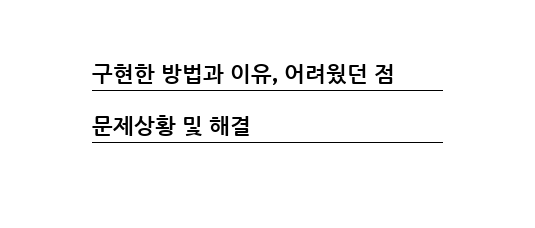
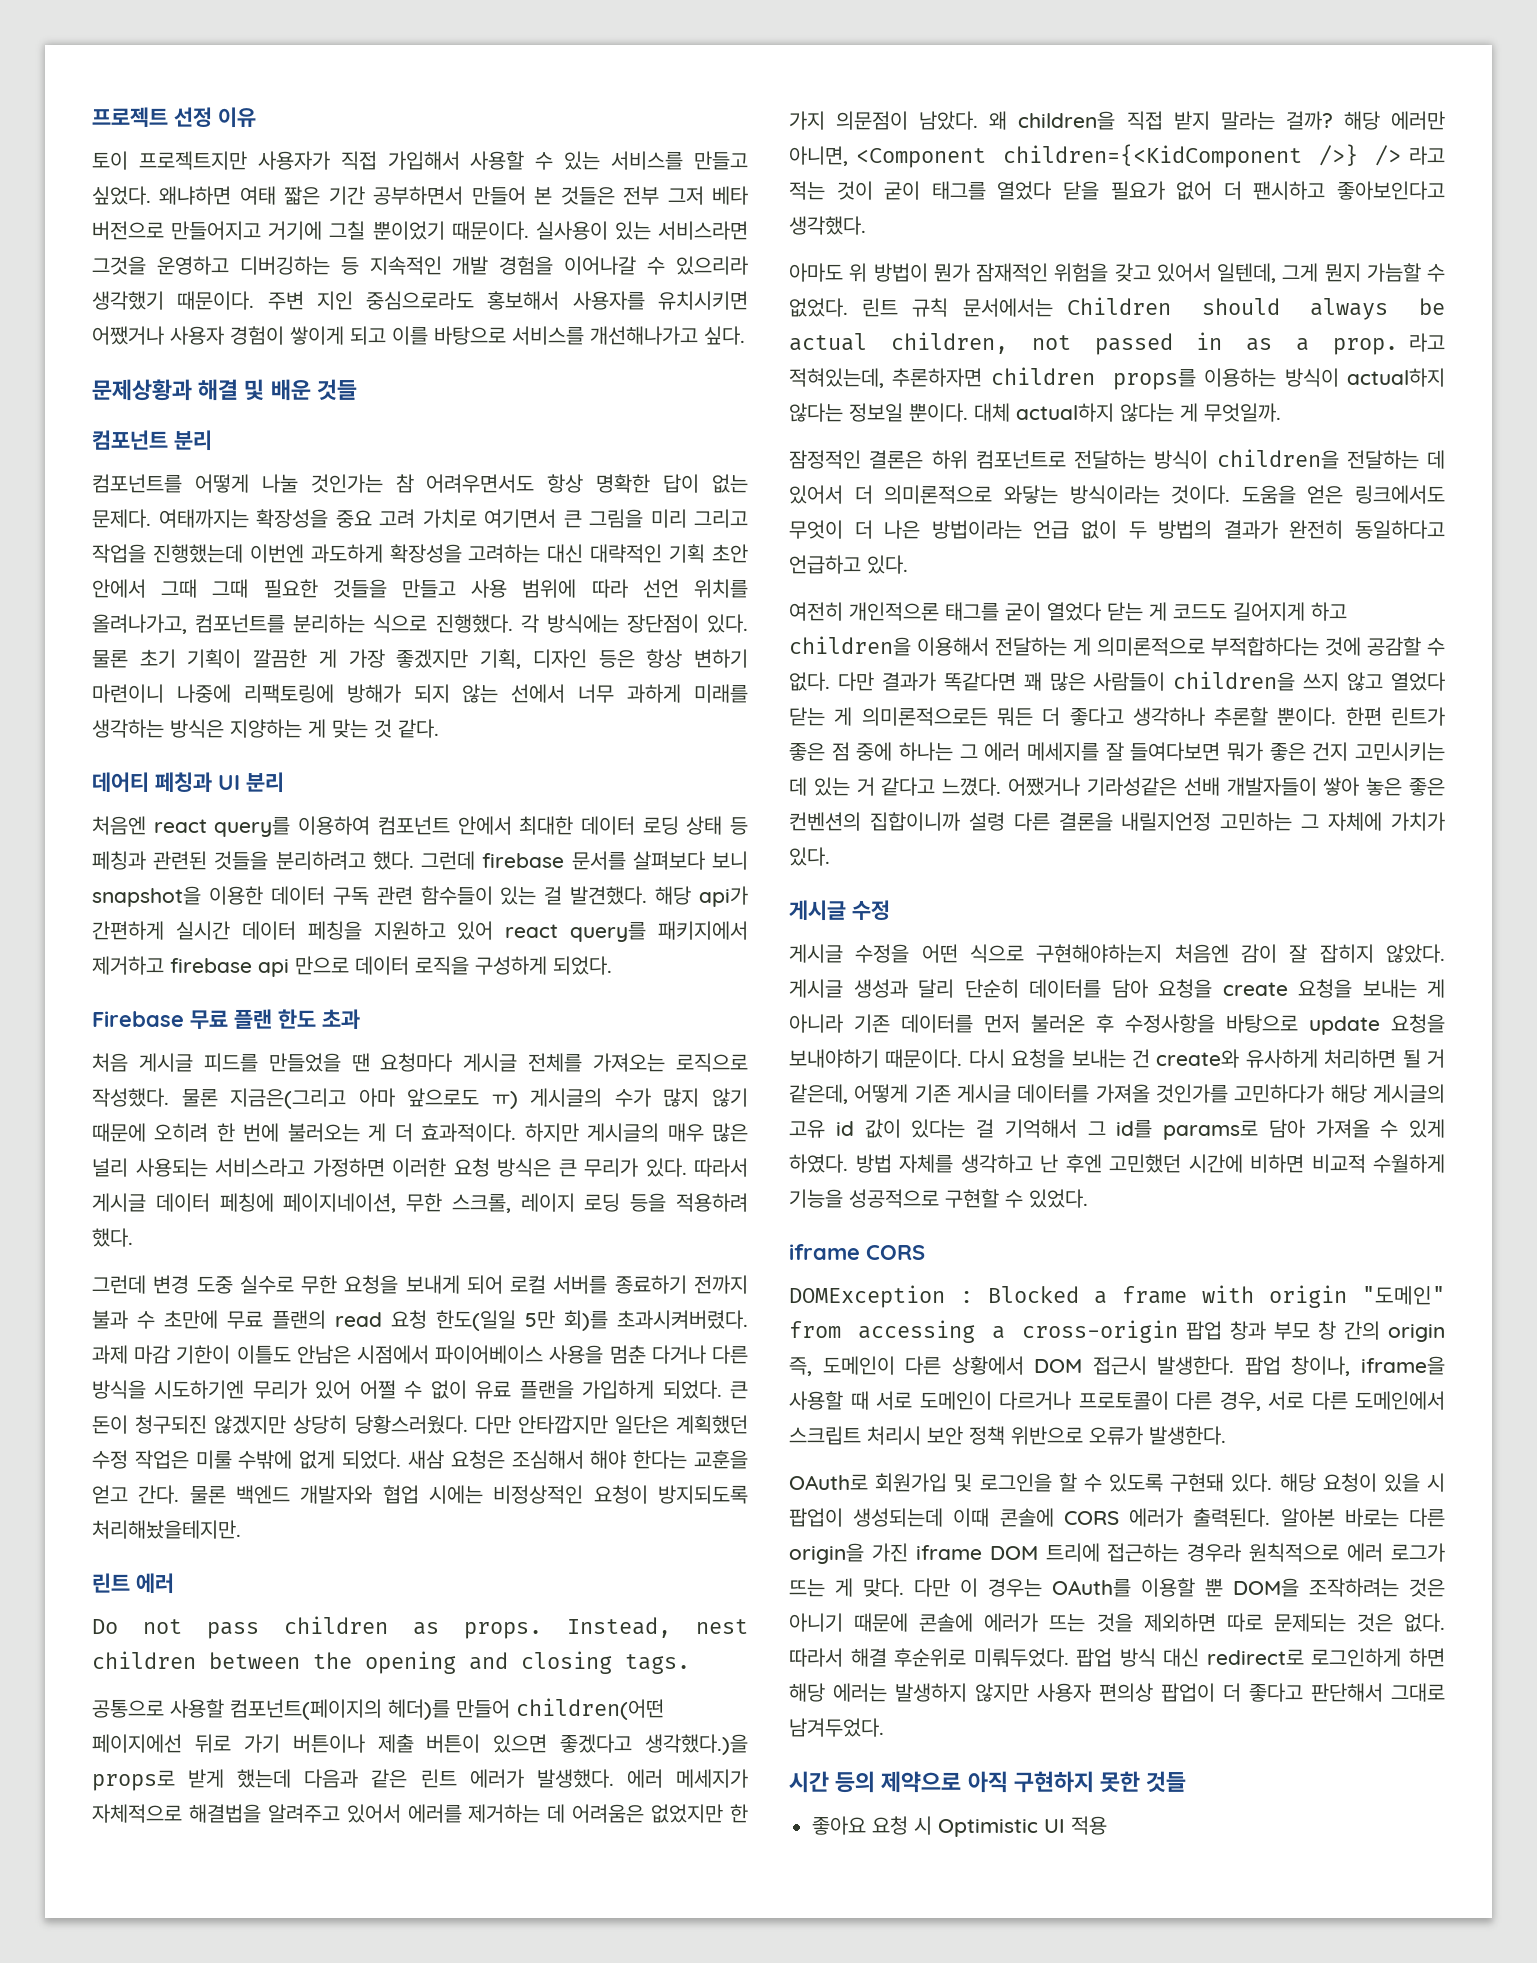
[92,64,395,85] [92,115,251,137] 구현한 방법과 이유, 어려웠던 점 // 문제상황 및 해결 -> [92,107,256,128] [92,151,749,170] [92,186,749,205] [92,221,748,240] [92,256,749,275] [92,291,748,310] [92,326,745,345] [92,379,357,401] [92,430,212,451] [92,474,749,493] [92,509,748,528] [92,544,749,563] [92,579,748,598] [92,614,748,634] [92,649,749,669] [92,684,749,703] [92,719,439,738] [92,772,284,793] [92,816,749,837] [92,851,748,870] [92,886,748,907] [92,921,748,942] [92,956,612,977] [92,1009,360,1029] [92,1053,749,1072] [92,1088,748,1109] [92,1123,748,1142] [92,1158,748,1177] [92,1193,748,1213] [92,1228,133,1247] [92,1275,748,1294] [92,1310,748,1331] [92,1345,748,1364] [92,1380,748,1399] [92,1415,748,1434] [92,1450,748,1469] [92,1485,748,1504] [92,1520,241,1539] [92,1573,174,1594] [92,1616,748,1639] [92,1651,690,1674] [92,1698,664,1720] [92,1734,748,1755] [92,1769,748,1791] [92,1804,749,1823] [789,111,1445,130] [789,144,1445,168] [789,181,1445,200] [789,216,866,235] [789,263,1445,283] [789,297,1445,320] [789,332,1445,355] [789,367,1445,390] [789,403,1281,422] [789,449,1445,469] [789,485,1445,504] [789,520,1445,539] [789,555,908,574] [789,602,1347,621] [789,636,1445,656] [789,671,1445,691] [789,707,1445,726] [789,742,1445,761] [789,777,1445,796] [789,812,1445,831] [789,847,830,866] [789,900,890,921] [789,944,1445,963] [789,979,1445,998] [789,1014,1445,1035] [789,1049,1445,1068] [789,1084,1445,1104] [789,1119,1445,1140] [789,1154,1445,1173] [789,1189,1088,1208] [789,1244,925,1260] [789,1285,1445,1308] [789,1320,1445,1343] [789,1356,1445,1376] [789,1391,1445,1411] [789,1426,1226,1445] [789,1473,1445,1492] [789,1508,1445,1527] [789,1543,1445,1564] [789,1578,1445,1597] [789,1613,1445,1632] [789,1648,1445,1667] [789,1683,1445,1702] [789,1718,884,1737] [789,1771,1187,1793] [812,1816,1108,1837] 프로젝트 선정 이유 // 토이 프로젝트지만 사용자가 직접 가입해서 사용할 수 있는 서비스를 만들고 싶었다. 왜냐하면 여태 짧은 기간 공부하면서 만들어 본 것들은 전부 그저 베타 버전으로 만들어지고 거기에 그칠 뿐이었기 때문이다. 실사용이 있는 서비스라면 그것을 운영하고 디버깅하는 등 지속적인 개발 경험을 이어나갈 수 있으리라 생각했기 때문이다. 주변 지인 중심으로라도 홍보해서 사용자를 유치시키면 어쨌거나 사용자 경험이 쌓이게 되고 이를 바탕으로 서비스를 개선해나가고 싶다. // 문제상황과 해결 및 배운 것들 // 컴포넌트 분리 // 컴포넌트를 어떻게 나눌 것인가는 참 어려우면서도 항상 명확한 답이 없는 문제다. 여태까지는 확장성을 중요 고려 가치로 여기면서 큰 그림을 미리 그리고 작업을 진행했는데 이번엔 과도하게 확장성을 고려하는 대신 대략적인 기획 초안 안에서 그때 그때 필요한 것들을 만들고 사용 범위에 따라 선언 위치를 올려나가고, 컴포넌트를 분리하는 식으로 진행했다. 각 방식에는 장단점이 있다. 물론 초기 기획이 깔끔한 게 가장 좋겠지만 기획, 디자인 등은 항상 변하기 마련이니 나중에 리팩토링에 방해가 되지 않는 선에서 너무 과하게 미래를 생각하는 방식은 지양하는 게 맞는 것 같다. // 데어티 페칭과 UI 분리 // 처음엔 react query를 이용하여 컴포넌트 안에서 최대한 데이터 로딩 상태 등 페칭과 관련된 것들을 분리하려고 했다. 그런데 firebase 문서를 살펴보다 보니 snapshot을 이용한 데이터 구독 관련 함수들이 있는 걸 발견했다. 해당 api가 간편하게 실시간 데이터 페칭을 지원하고 있어 react query를 패키지에서 제거하고 firebase api 만으로 데이터 로직을 구성하게 되었다. // Firebase 무료 플랜 한도 초과 // 처음 게시글 피드를 만들었을 땐 요청마다 게시글 전체를 가져오는 로직으로 작성했다. 물론 지금은(그리고 아마 앞으로도 ㅠ) 게시글의 수가 많지 않기 때문에 오히려 한 번에 불러오는 게 더 효과적이다. 하지만 게시글의 매우 많은 널리 사용되는 서비스라고 가정하면 이러한 요청 방식은 큰 무리가 있다. 따라서 게시글 데이터 페칭에 페이지네이션, 무한 스크롤, 레이지 로딩 등을 적용하려 했다. // 그런데 변경 도중 실수로 무한 요청을 보내게 되어 로컬 서버를 종료하기 전까지 불과 수 초만에 무료 플랜의 read 요청 한도(일일 5만 회)를 초과시켜버렸다. 과제 마감 기한이 이틀도 안남은 시점에서 파이어베이스 사용을 멈춘 다거나 다른 방식을 시도하기엔 무리가 있어 어쩔 수 없이 유료 플랜을 가입하게 되었다. 큰 돈이 청구되진 않겠지만 상당히 당황스러웠다. 다만 안타깝지만 일단은 계획했던 수정 작업은 미룰 수밖에 없게 되었다. 새삼 요청은 조심해서 해야 한다는 교훈을 얻고 간다. 물론 백엔드 개발자와 협업 시에는 비정상적인 요청이 방지되도록 처리해놨을테지만. // 린트 에러 // Do not pass children as props. Instead, nest children between the opening and closing tags. // 공통으로 사용할 컴포넌트(페이지의 헤더)를 만들어 children(어떤 페이지에선 뒤로 가기 버튼이나 제출 버튼이 있으면 좋겠다고 생각했다.)을 props로 받게 했는데 다음과 같은 린트 에러가 발생했다. 에러 메세지가 자체적으로 해결법을 알려주고 있어서 에러를 제거하는 데 어려움은 없었지만 한 가지 의문점이 남았다. 왜 children을 직접 받지 말라는 걸까? 해당 에러만 아니면, <Component children={<KidComponent />} /> 라고 적는 것이 굳이 태그를 열었다 닫을 필요가 없어 더 팬시하고 좋아보인다고 생각했다. // 아마도 위 방법이 뭔가 잠재적인 위험을 갖고 있어서 일텐데, 그게 뭔지 가늠할 수 없었다. 린트 규칙 문서에서는 Children should always be actual children, not passed in as a prop. 라고 적혀있는데, 추론하자면 children props를 이용하는 방식이 actual하지 않다는 정보일 뿐이다. 대체 actual하지 않다는 게 무엇일까. // 잠정적인 결론은 하위 컴포넌트로 전달하는 방식이 children을 전달하는 데 있어서 더 의미론적으로 와닿는 방식이라는 것이다. 도움을 얻은 링크에서도 무엇이 더 나은 방법이라는 언급 없이 두 방법의 결과가 완전히 동일하다고 언급하고 있다. // 여전히 개인적으론 태그를 굳이 열었다 닫는 게 코드도 길어지게 하고 children을 이용해서 전달하는 게 의미론적으로 부적합하다는 것에 공감할 수 없다. 다만 결과가 똑같다면 꽤 많은 사람들이 children을 쓰지 않고 열었다 닫는 게 의미론적으로든 뭐든 더 좋다고 생각하나 추론할 뿐이다. 한편 린트가 좋은 점 중에 하나는 그 에러 메세지를 잘 들여다보면 뭐가 좋은 건지 고민시키는 데 있는 거 같다고 느꼈다. 어쨌거나 기라성같은 선배 개발자들이 쌓아 놓은 좋은 컨벤션의 집합이니까 설령 다른 결론을 내릴지언정 고민하는 그 자체에 가치가 있다. // 게시글 수정 // 게시글 수정을 어떤 식으로 구현해야하는지 처음엔 감이 잘 잡히지 않았다. 게시글 생성과 달리 단순히 데이터를 담아 요청을 create 요청을 보내는 게 아니라 기존 데이터를 먼저 불러온 후 수정사항을 바탕으로 update 요청을 보내야하기 때문이다. 다시 요청을 보내는 건 create와 유사하게 처리하면 될 거 같은데, 어떻게 기존 게시글 데이터를 가져올 것인가를 고민하다가 해당 게시글의 고유 id 값이 있다는 걸 기억해서 그 id를 params로 담아 가져올 수 있게 하였다. 방법 자체를 생각하고 난 후엔 고민했던 시간에 비하면 비교적 수월하게 기능을 성공적으로 구현할 수 있었다. // iframe CORS // DOMException : Blocked a frame with origin "도메인" from accessing a cross-origin 팝업 창과 부모 창 간의 origin 즉, 도메인이 다른 상황에서 DOM 접근시 발생한다. 팝업 창이나, iframe을 사용할 때 서로 도메인이 다르거나 프로토콜이 다른 경우, 서로 다른 도메인에서 스크립트 처리시 보안 정책 위반으로 오류가 발생한다. // OAuth로 회원가입 및 로그인을 할 수 있도록 구현돼 있다. 해당 요청이 있을 시 팝업이 생성되는데 이때 콘솔에 CORS 에러가 출력된다. 알아본 바로는 다른 origin을 가진 iframe DOM 트리에 접근하는 경우라 원칙적으로 에러 로그가 뜨는 게 맞다. 다만 이 경우는 OAuth를 이용할 뿐 DOM을 조작하려는 것은 아니기 때문에 콘솔에 에러가 뜨는 것을 제외하면 따로 문제되는 것은 없다. 따라서 해결 후순위로 미뤄두었다. 팝업 방식 대신 redirect로 로그인하게 하면 해당 에러는 발생하지 않지만 사용자 편의상 팝업이 더 좋다고 판단해서 그대로 남겨두었다. // 시간 등의 제약으로 아직 구현하지 못한 것들 // 좋아요 요청 시 Optimistic UI 적용

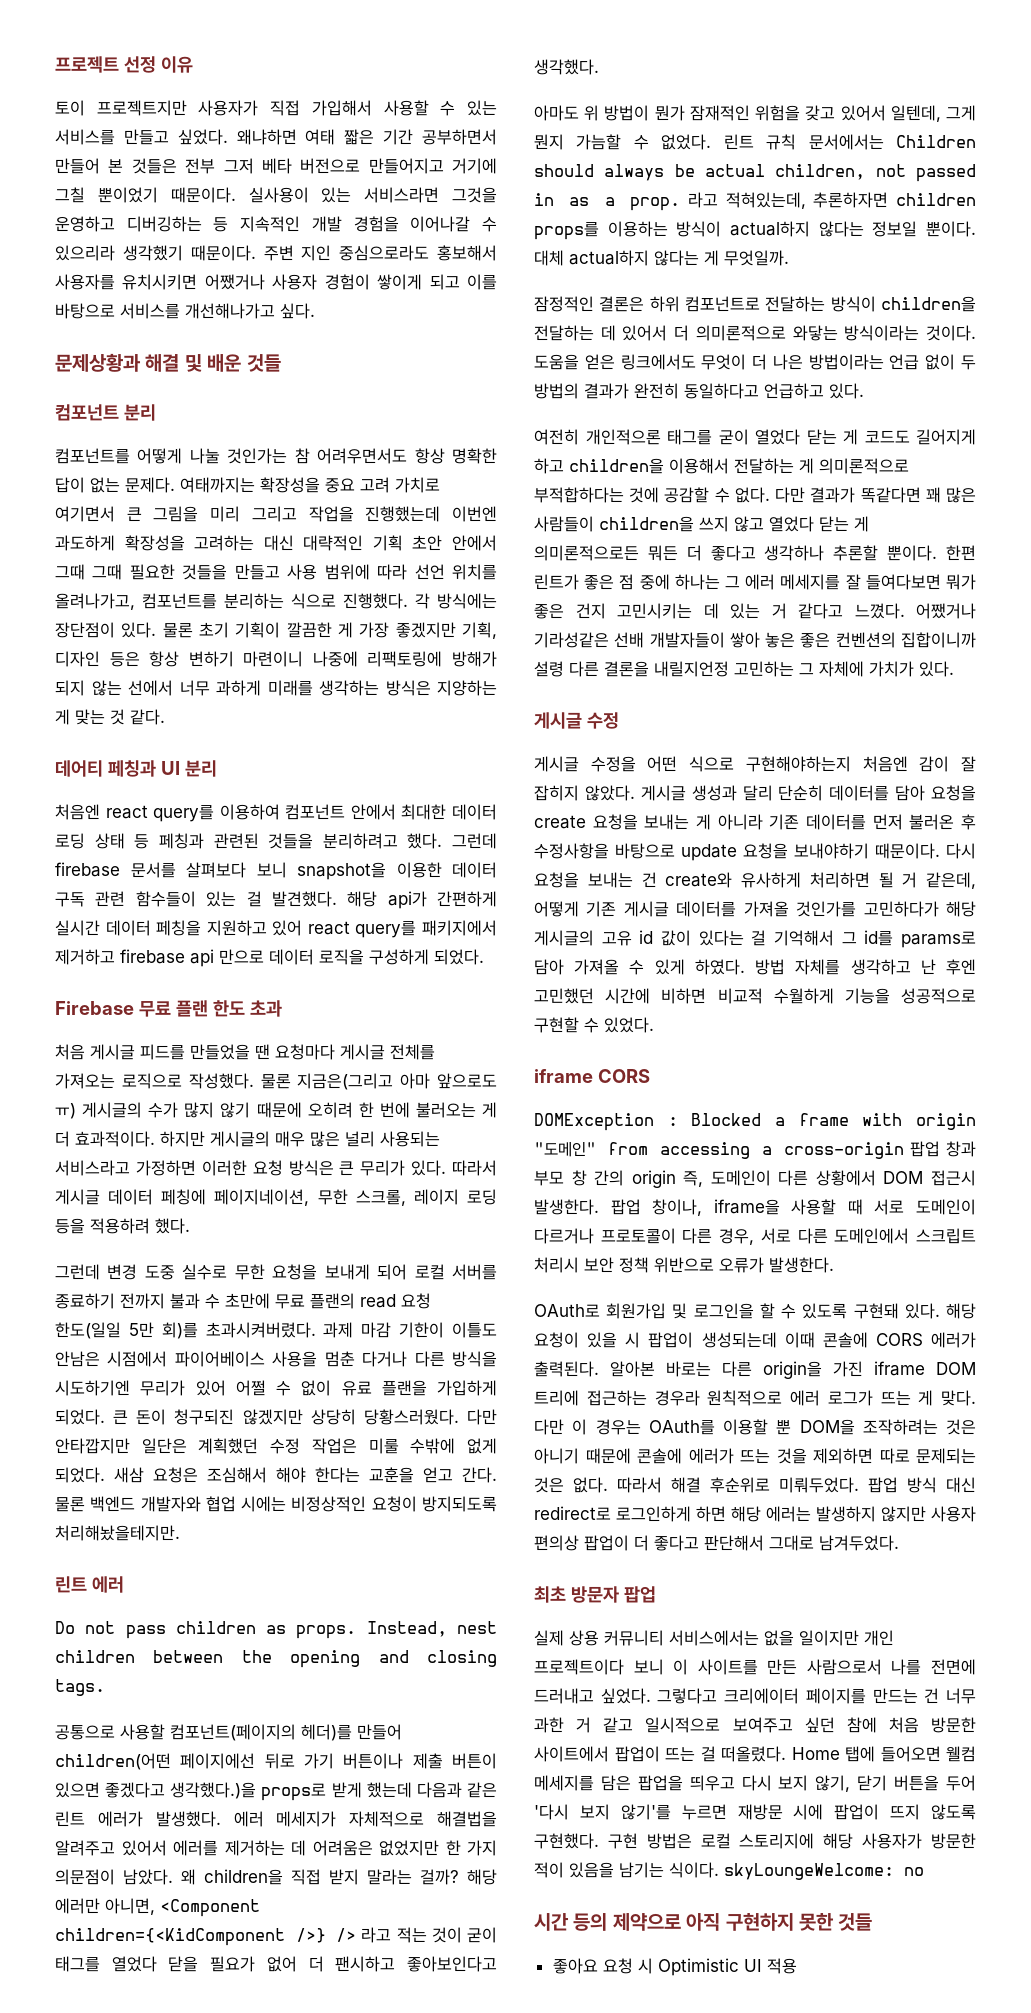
(884, 1727) none -> [534,1586,656,1603] [534,1630,894,1646] [534,1659,976,1675] [534,1688,976,1704] [534,1717,976,1733] [534,1746,976,1762] [534,1775,977,1792] [534,1804,976,1820] [534,1833,976,1849] [534,1862,924,1880] // 최초 방문자 팝업 // 실제 상용 커뮤니티 서비스에서는 없을 일이지만 개인 프로젝트이다 보니 이 사이트를 만든 사람으로서 나를 전면에 드러내고 싶었다. 그렇다고 크리에이터 페이지를 만드는 건 너무 과한 거 같고 일시적으로 보여주고 싶던 참에 처음 방문한 사이트에서 팝업이 뜨는 걸 떠올렸다. Home 탭에 들어오면 웰컴 메세지를 담은 팝업을 띄우고 다시 보지 않기, 닫기 버튼을 두어 '다시 보지 않기'를 누르면 재방문 시에 팝업이 뜨지 않도록 구현했다. 구현 방법은 로컬 스토리지에 해당 사용자가 방문한 적이 있음을 남기는 식이다. skyLoungeWelcome: no

